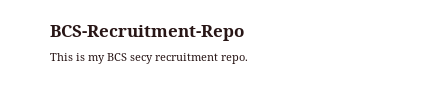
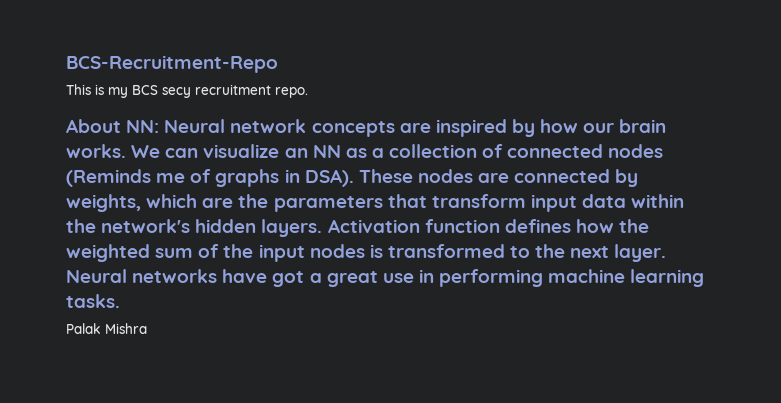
(248, 59) none -> [66,119,667,137] [66,144,664,158] [66,169,639,187] [66,194,685,212] [66,219,650,237] [66,244,667,262] [66,269,705,287] [66,294,120,308] [66,323,147,334] // About NN: Neural network concepts are inspired by how our brain works. We can visualize an NN as a collection of connected nodes (Reminds me of graphs in DSA). These nodes are connected by weights, which are the parameters that transform input data within the network's hidden layers. Activation function defines how the weighted sum of the input nodes is transformed to the next layer. Neural networks have got a great use in performing machine learning tasks. // Palak Mishra

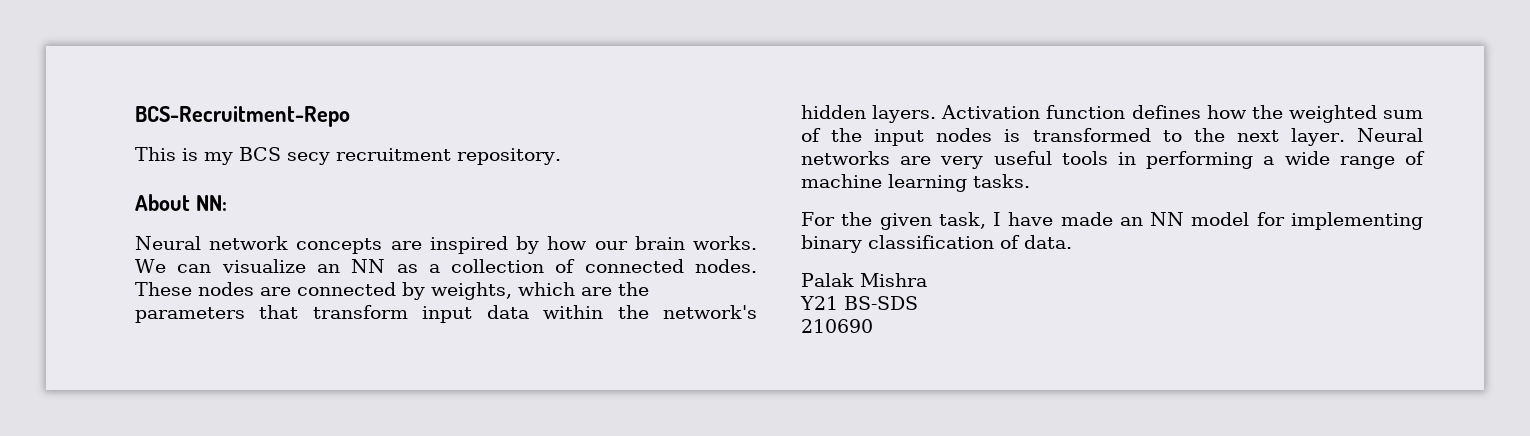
[275,87,308,98] repo. -> [457,148,561,165] repository.
(160, 126) none -> (227, 203) //
[608,144,664,158] [66,169,354,187] nodes (Reminds me of graphs in DSA). -> [695,259,757,273] nodes.
[222,269,705,287] [66,294,120,308] have got a great use in performing machine learning tasks. -> [900,151,1425,169] [801,174,1030,192] [801,212,1423,230] [801,235,1072,253] are very useful tools in performing a wide range of machine learning tasks. // For the given task, I have made an NN model for implementing binary classification of data.
(147, 328) none -> [800,296,918,310] [801,319,873,333] // Y21 BS-SDS // 210690

